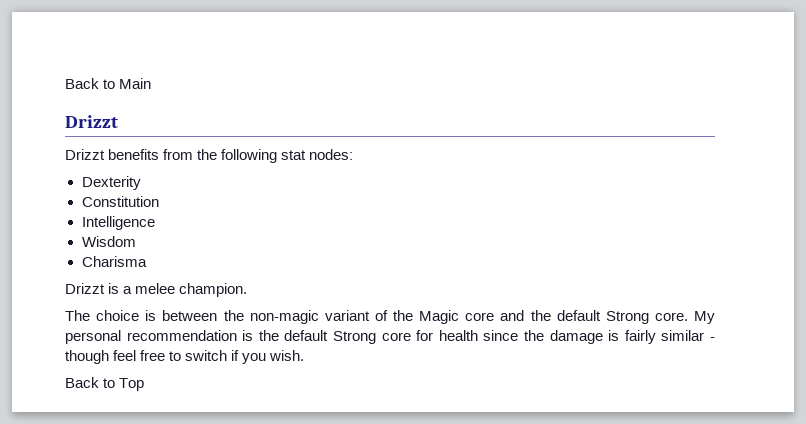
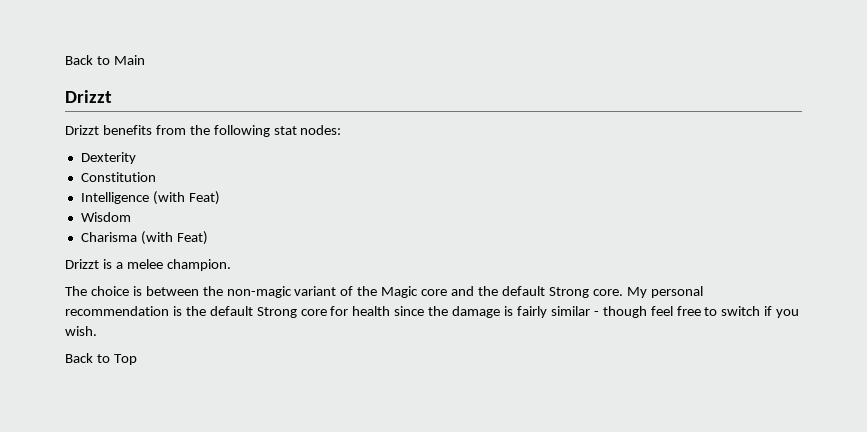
(155, 223) none -> [152,191,220,205] (with Feat)
(147, 261) none -> [140,231,208,245] (with Feat)

